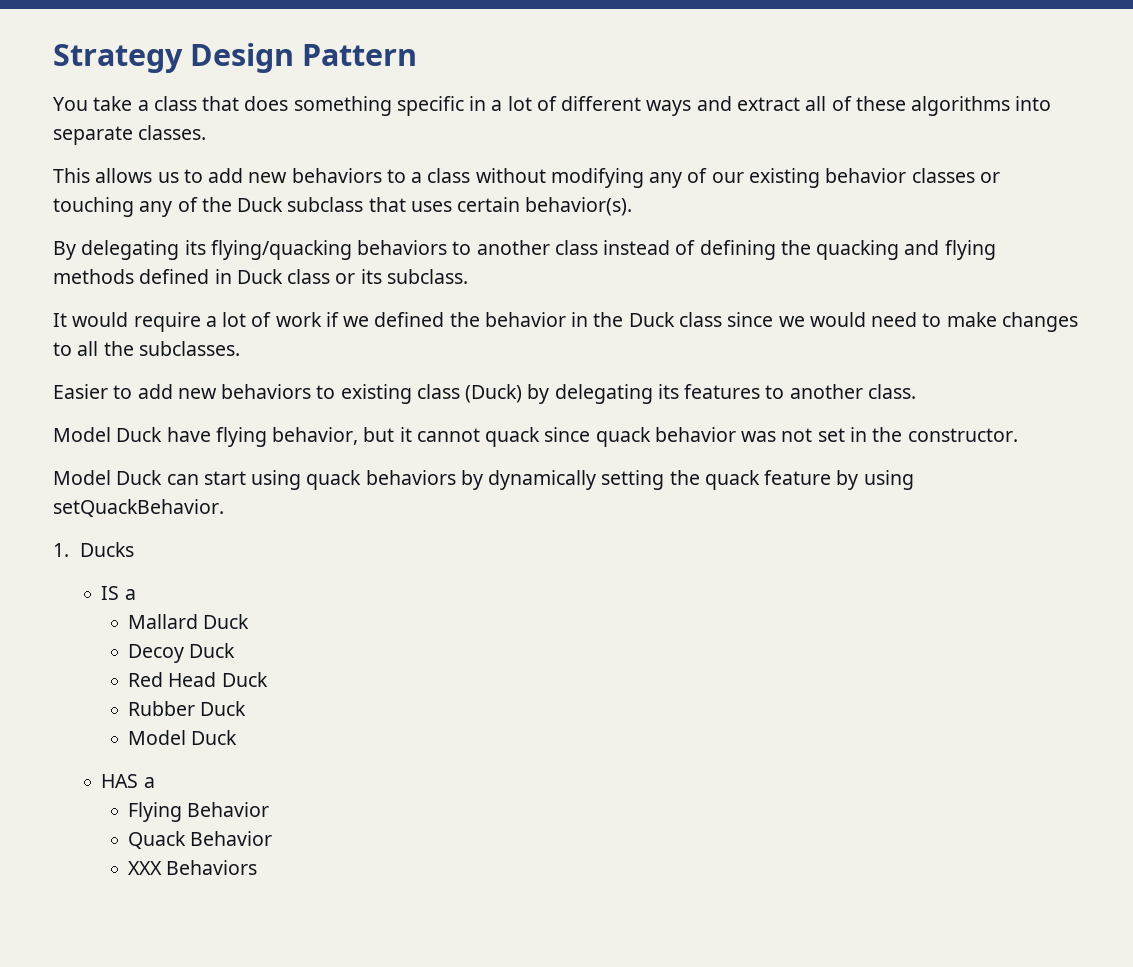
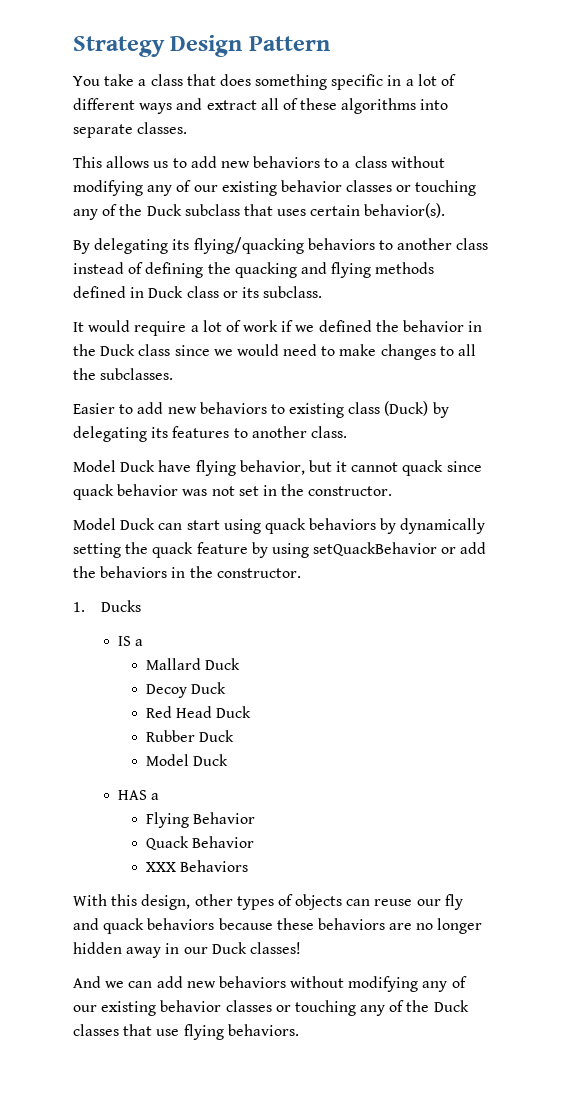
[53,499,224,517] setQuackBehavior. -> [313,542,487,556] [73,566,301,578] setQuackBehavior or add the behaviors in the constructor.
(258, 867) none -> [73,894,463,910] [73,918,483,934] [73,942,301,958] [73,976,467,992] [73,1000,469,1016] [73,1024,299,1040] // With this design, other types of objects can reuse our fly and quack behaviors because these behaviors are no longer hidden away in our Duck classes! // And we can add new behaviors without modifying any of our existing behavior classes or touching any of the Duck classes that use flying behaviors.

